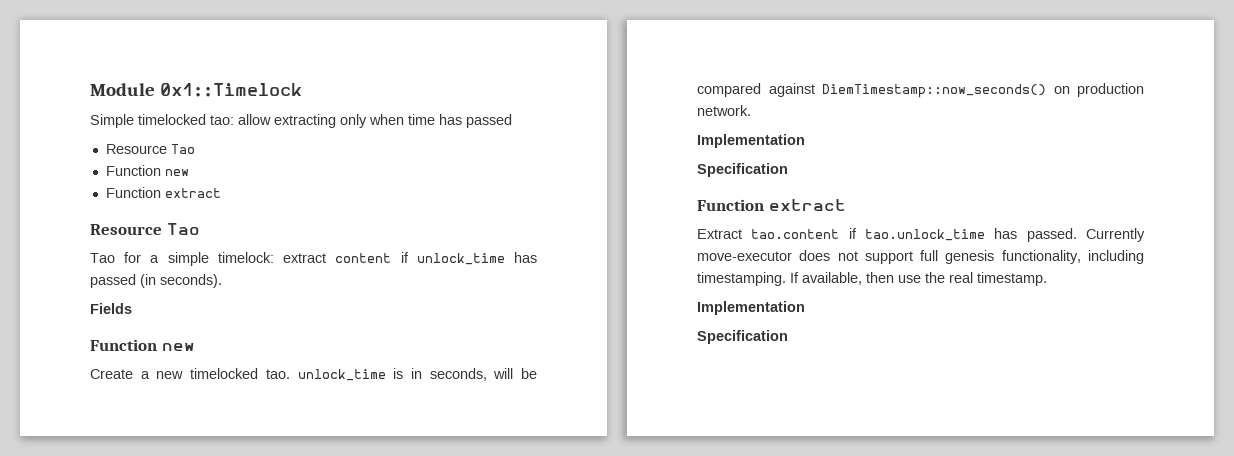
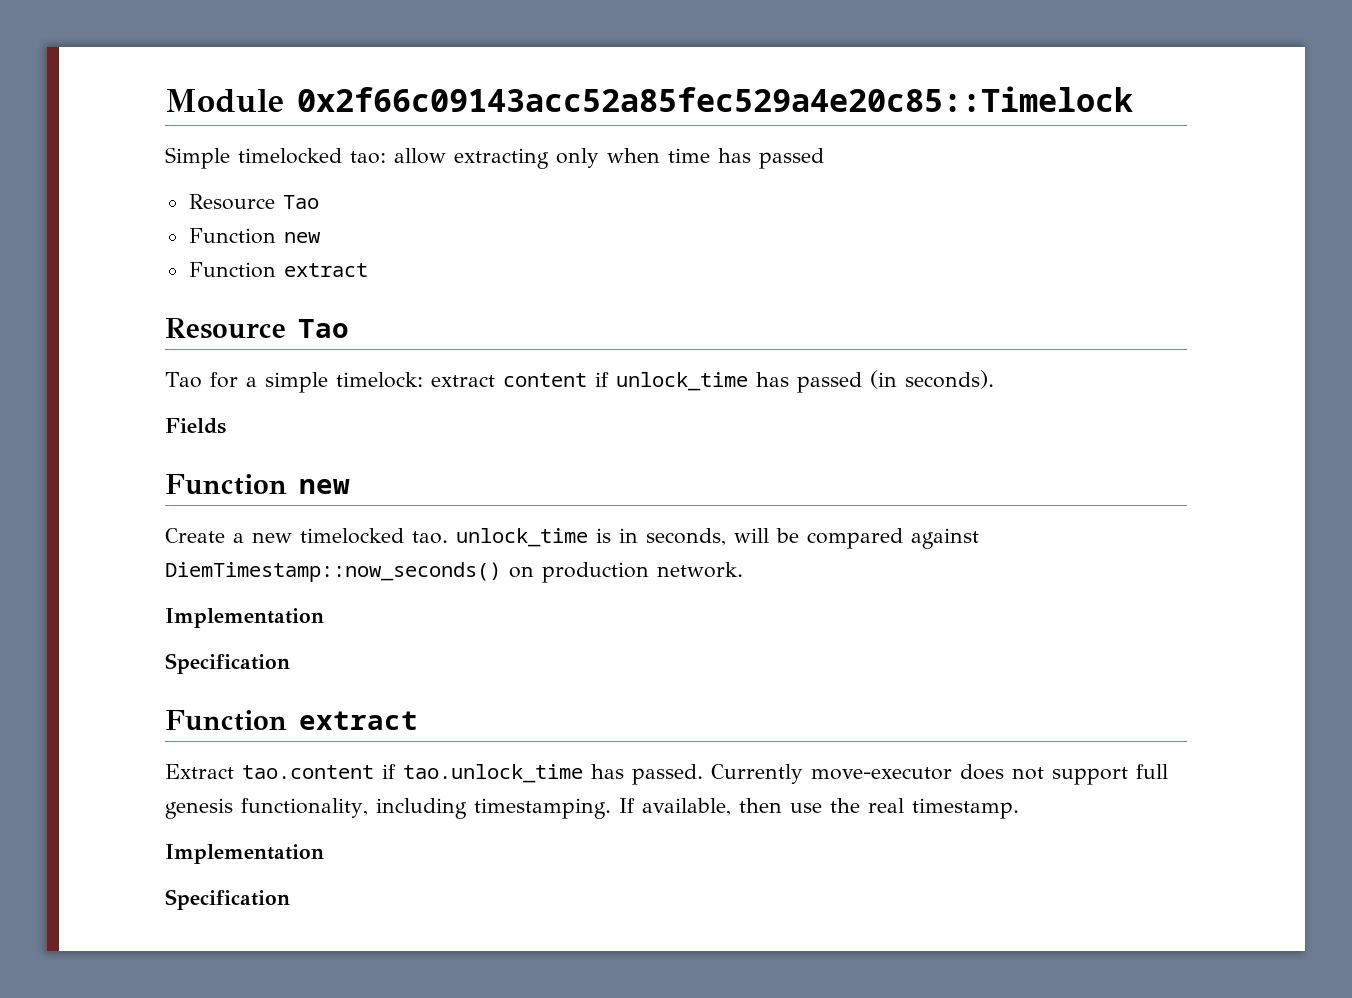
[159,83,302,97] 0x1::Timelock -> [297,86,1133,112] 0x2f66c09143acc52a85fec529a4e20c85::Timelock

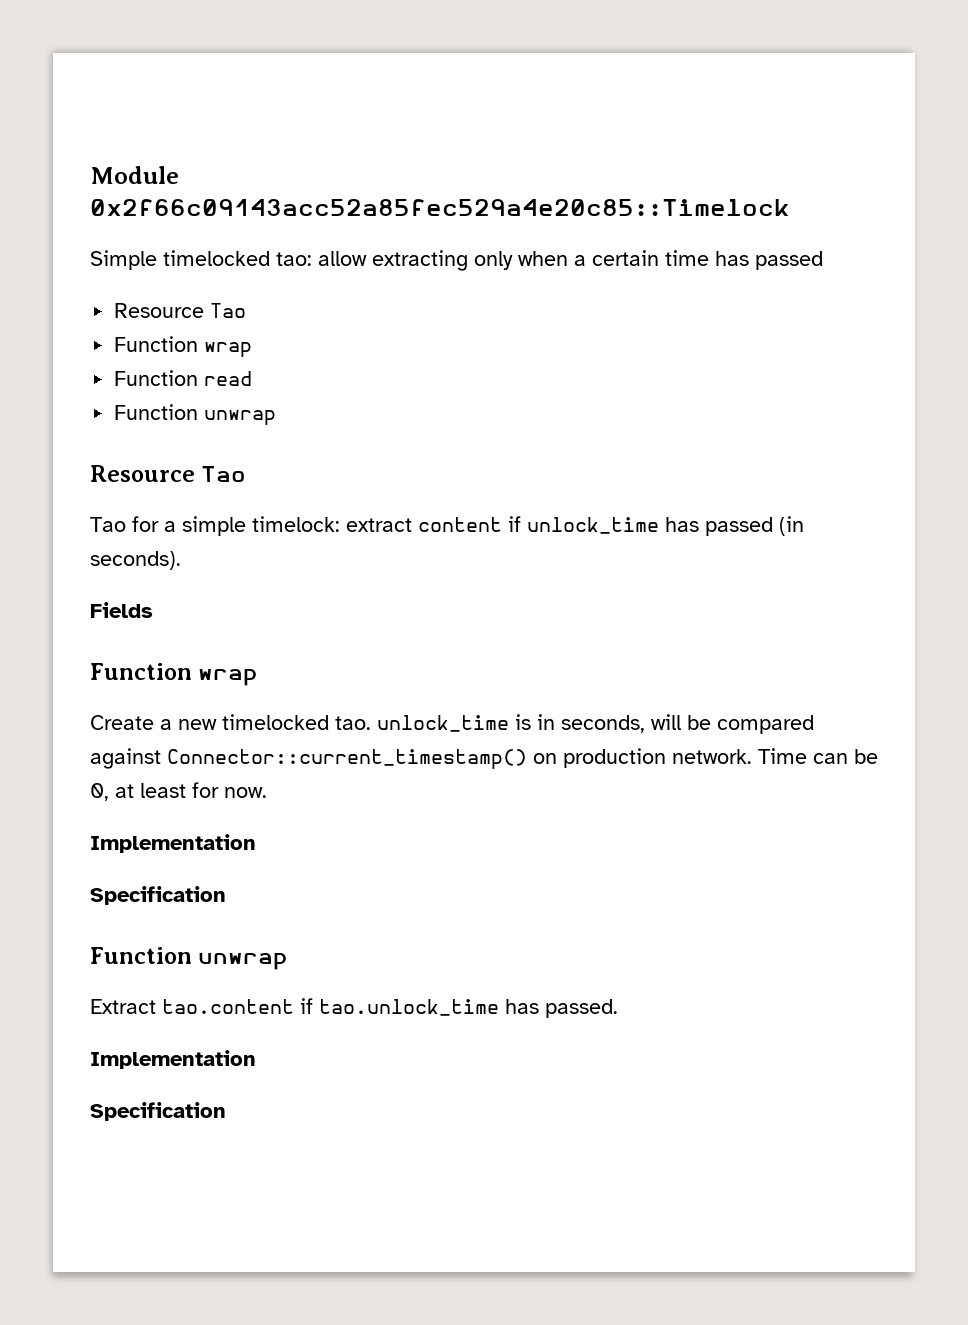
(660, 155) none -> [574,250,659,266] a certain
[283,232,320,243] [188,262,368,278] new // Function extract -> [204,342,253,357] [114,370,253,386] [114,404,277,425] wrap // Function read // Function unwrap
[299,479,350,494] new -> [198,669,259,686] wrap
[165,562,501,582] DiemTimestamp::now_seconds() -> [167,749,527,769] Connector::current_timestamp()
(743, 570) none -> [758,748,878,764] [90,782,267,801] Time can be 0, at least for now.
[299,711,418,730] extract -> [198,953,289,970] unwrap
[711,764,1168,785] [165,798,1019,819] Currently move-executor does not support full genesis functionality, including timestamping. If available, then use the real timestamp. -> (618, 1008) none

